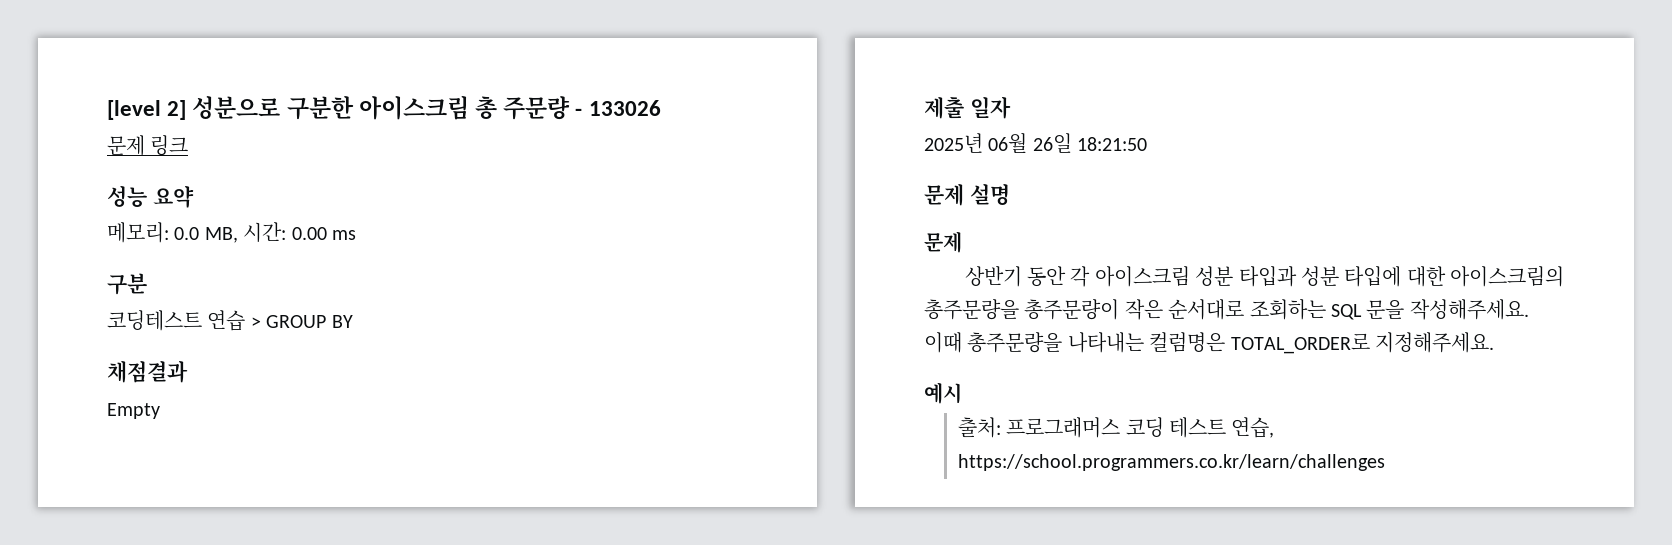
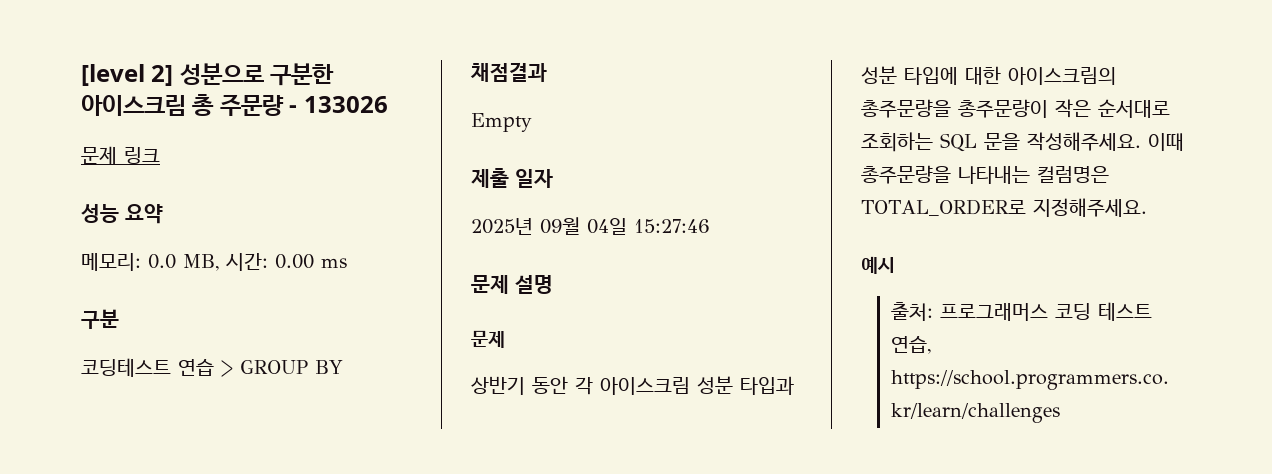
[988,132,1148,153] 06월 26일 18:21:50 -> [540,217,710,235] 09월 04일 15:27:46

